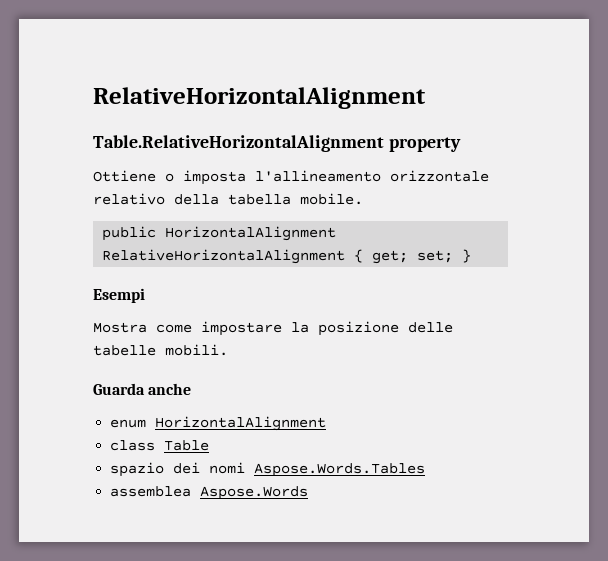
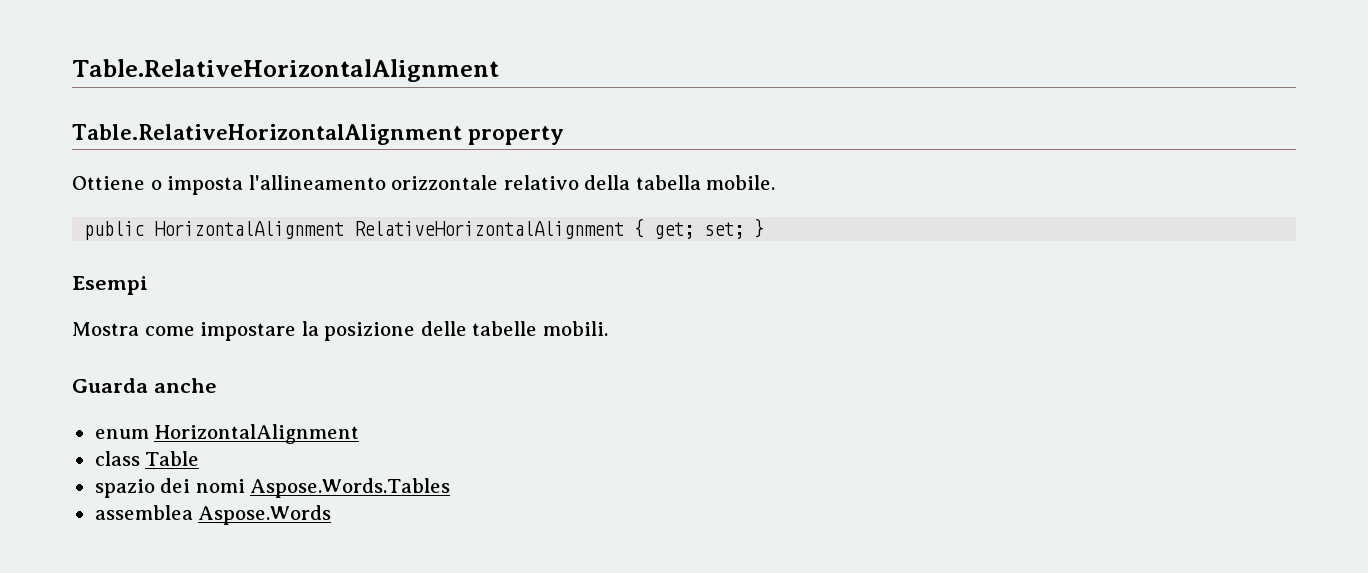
[93,87,426,109] RelativeHorizontalAlignment -> [72,59,499,82] Table.RelativeHorizontalAlignment

